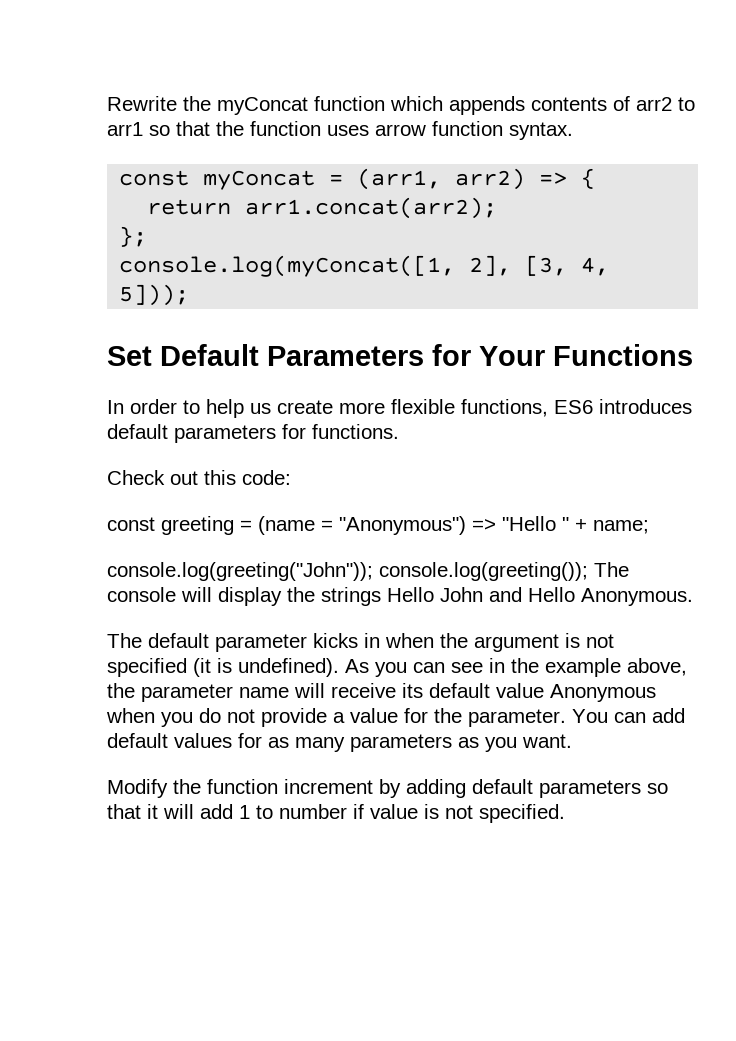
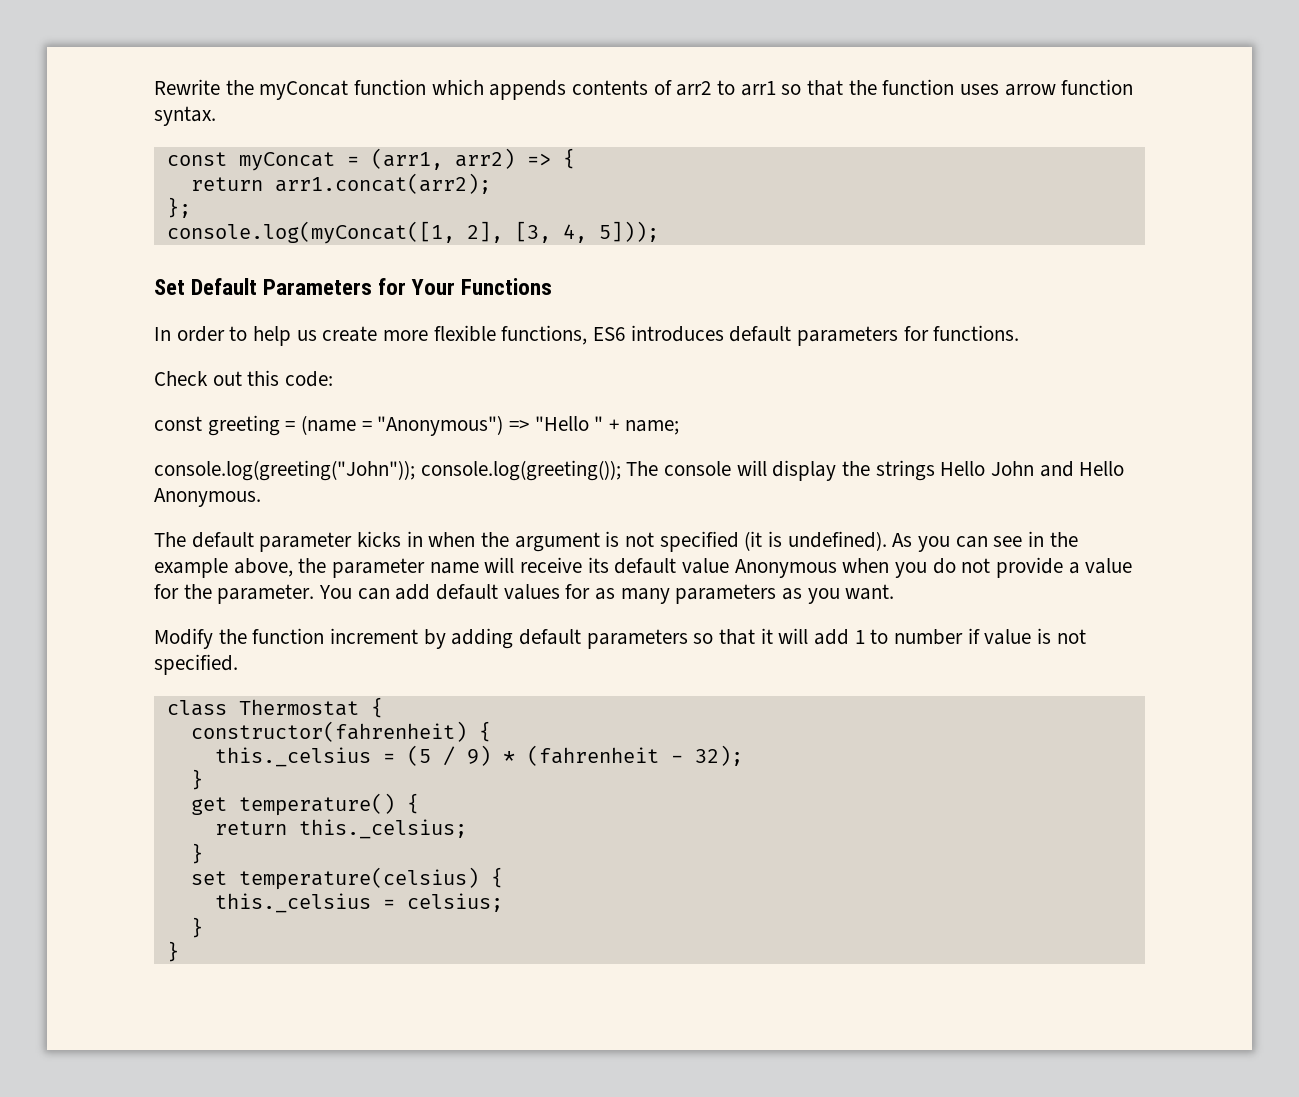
(565, 813) none -> [166,697,383,718] [190,721,491,742] [214,745,743,767] [190,769,203,790] [190,793,419,816] [214,819,467,839] [190,843,203,864] [190,867,503,890] [214,893,503,913] [190,917,203,938] [166,941,179,962] // class Thermostat { // constructor(fahrenheit) { // this._celsius = (5 / 9) * (fahrenheit - 32); // } // get temperature() { // return this._celsius; // } // set temperature(celsius) { // this._celsius = celsius; // } // }

